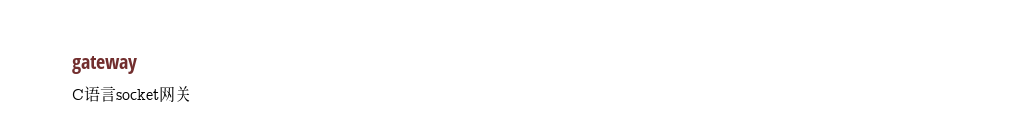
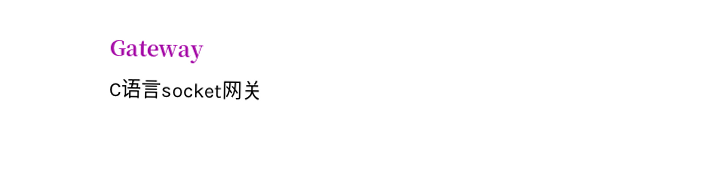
[72,56,137,74] gateway -> [109,39,204,64] Gateway

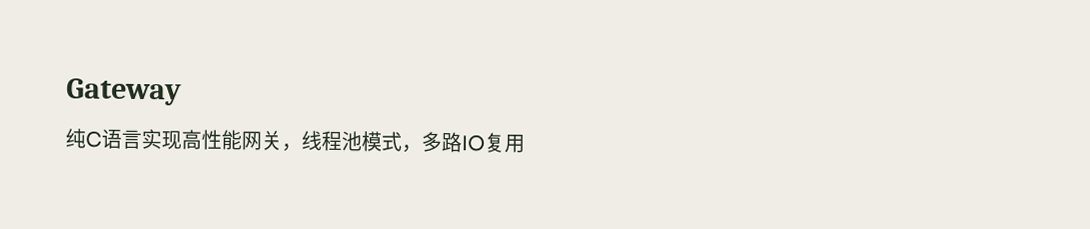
(204, 51) none -> [65,128,86,149] 纯
[160,80,263,101] socket网关 -> [141,129,525,153] 实现高性能网关，线程池模式，多路IO复用

